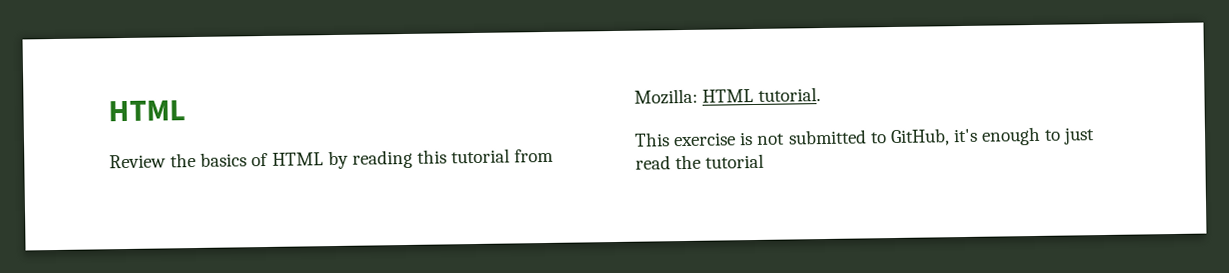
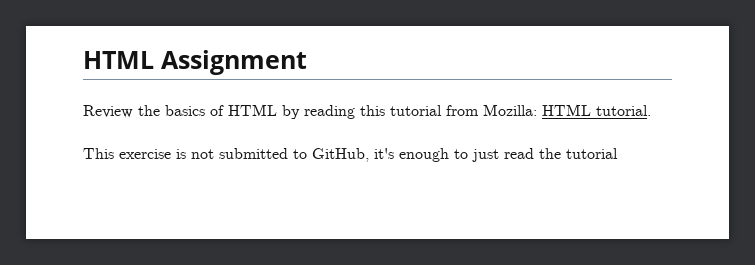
[108,100,186,122] HTML -> [83,50,307,75] HTML Assignment

